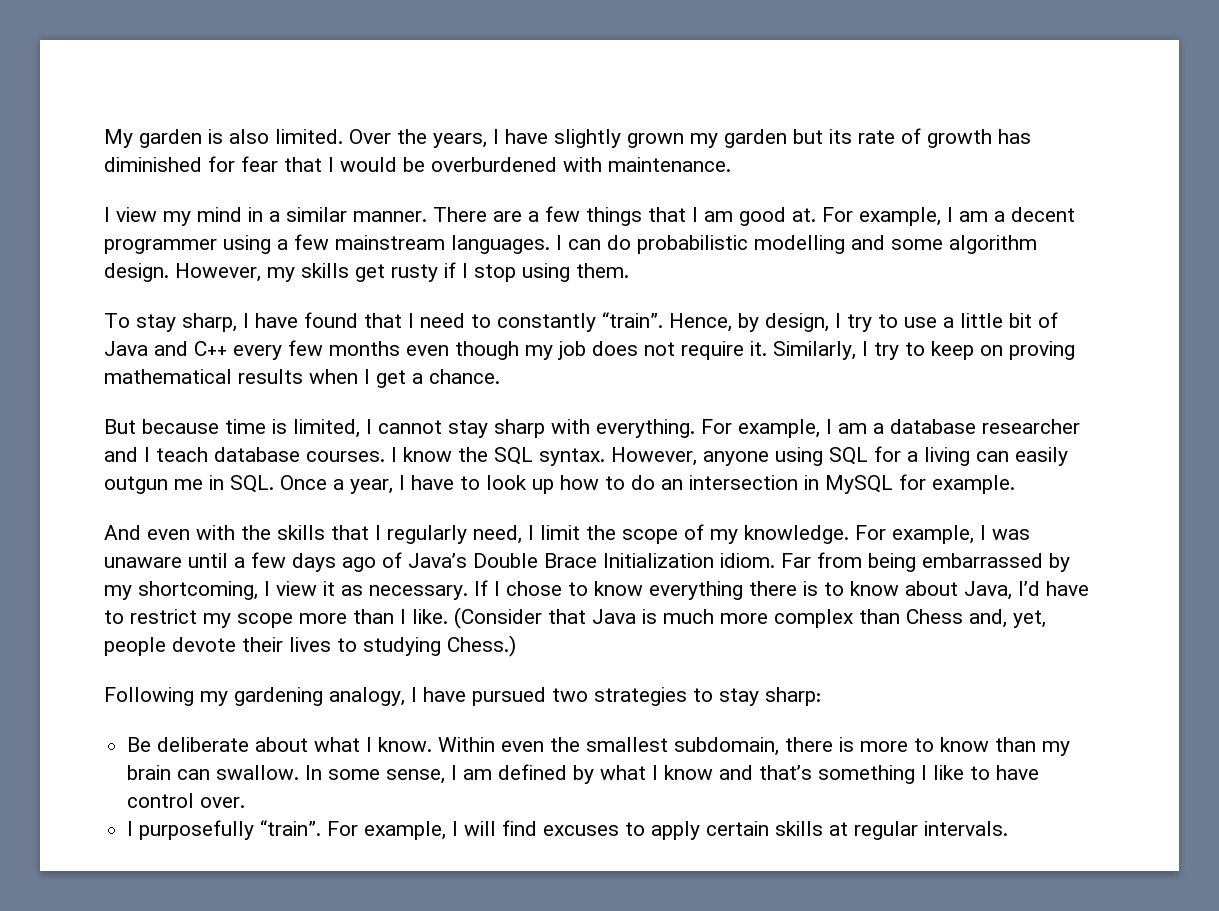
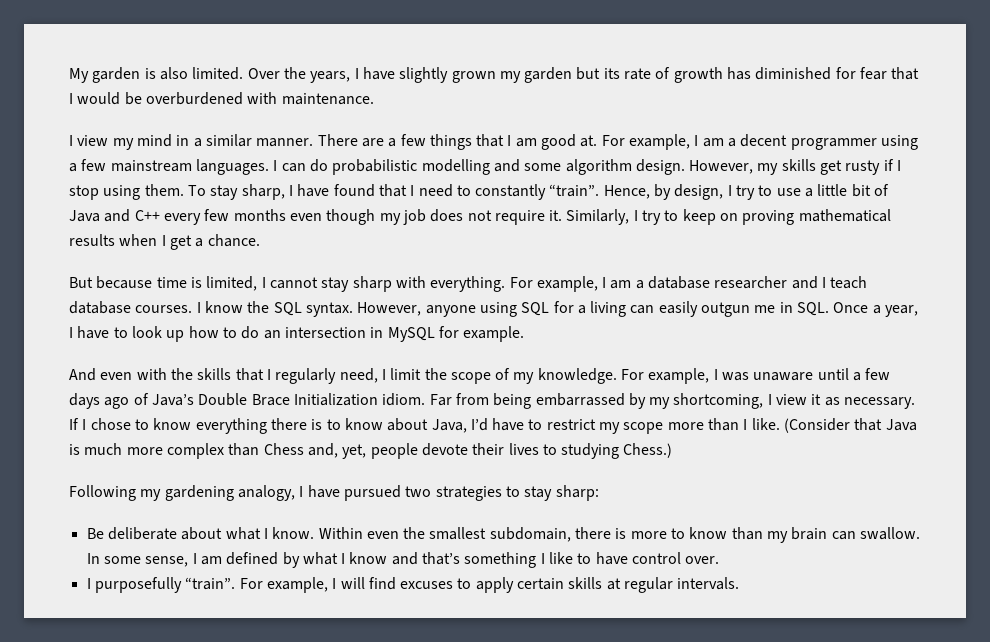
(629, 270) // -> (184, 190) none

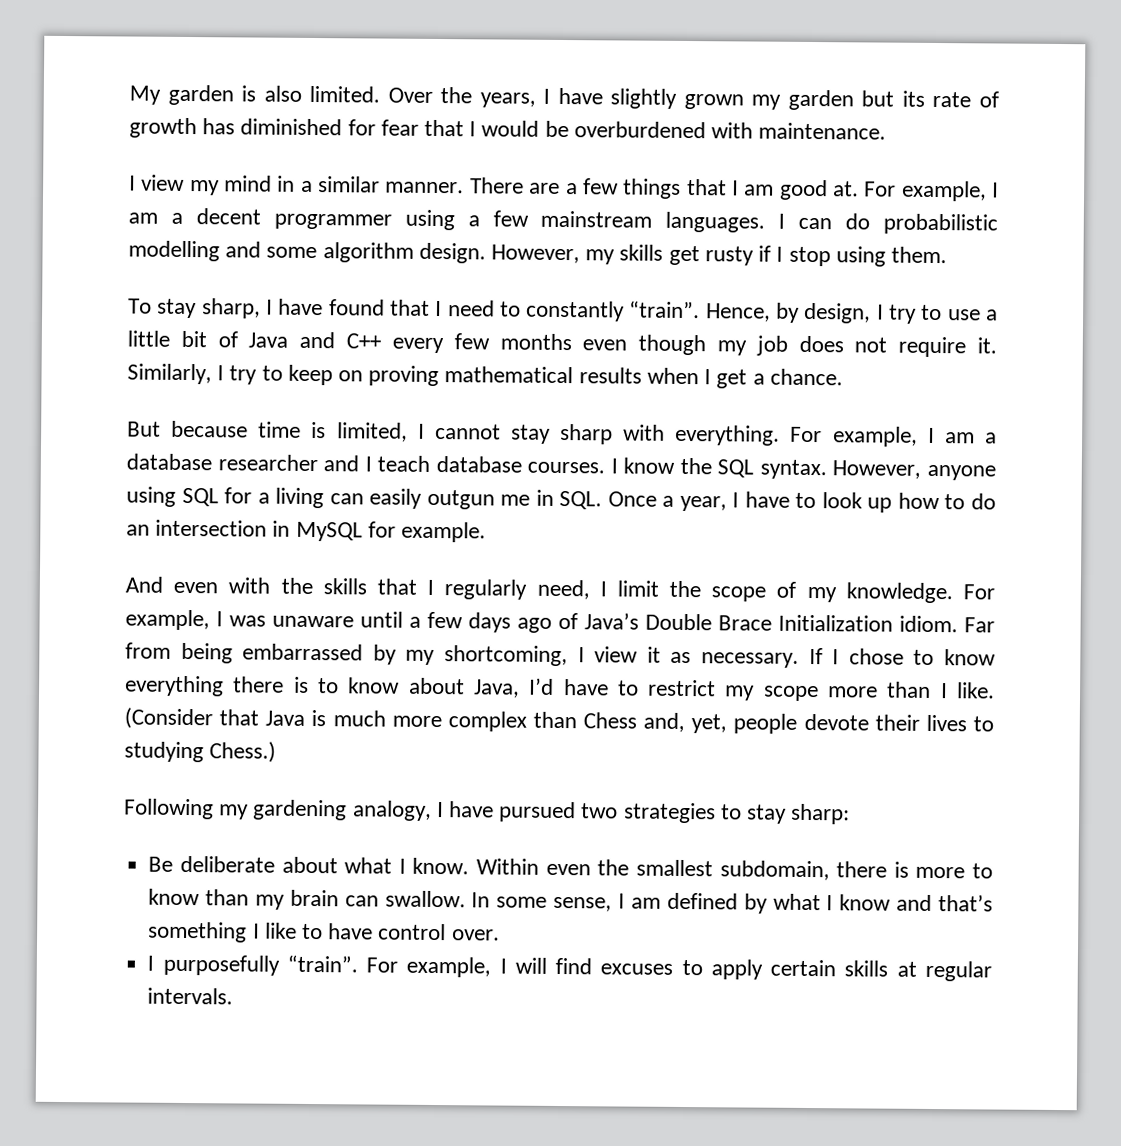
(184, 190) none -> (947, 255) //

